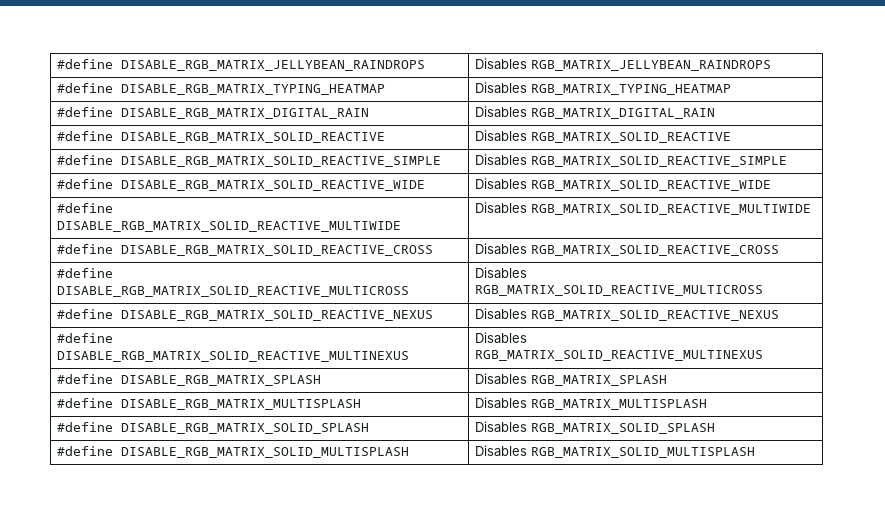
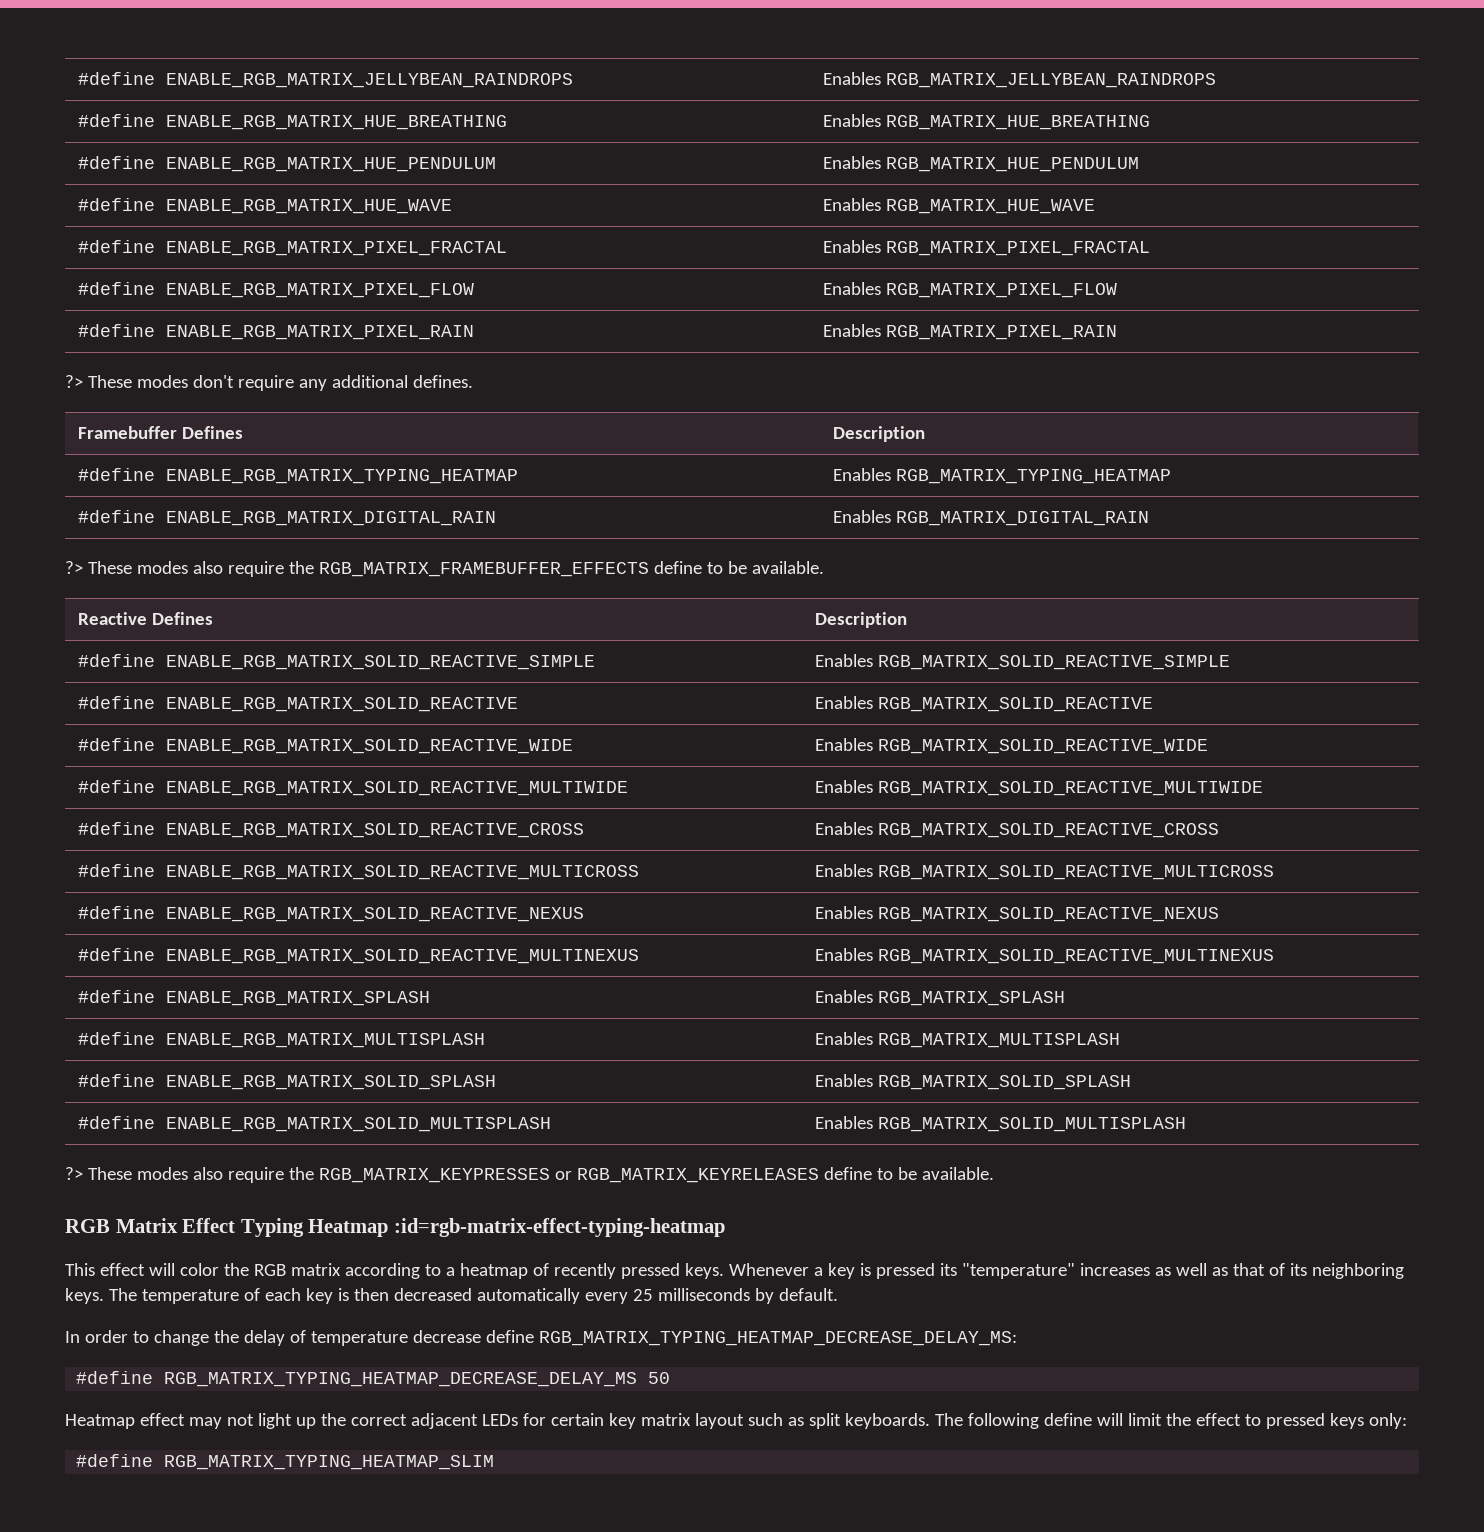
[56,59,425,71] [474,58,527,70] #define DISABLE_RGB_MATRIX_JELLYBEAN_RAINDROPS | Disables -> [77,72,573,88] [822,72,881,85] #define ENABLE_RGB_MATRIX_JELLYBEAN_RAINDROPS | Enables
[120,84,385,95] [474,82,527,94] DISABLE_RGB_MATRIX_TYPING_HEATMAP | Disables -> [165,115,507,130] [822,114,1150,130] [77,156,496,172] [822,156,1139,172] [77,198,452,214] [822,198,1095,214] [77,240,507,256] [822,240,1150,256] [77,282,474,298] [822,282,1117,298] [77,324,474,340] [822,324,1117,340] [65,375,473,391] [77,426,243,439] [832,426,925,442] [77,468,518,484] [832,468,891,481] ENABLE_RGB_MATRIX_HUE_BREATHING | Enables RGB_MATRIX_HUE_BREATHING // #define ENABLE_RGB_MATRIX_HUE_PENDULUM | Enables RGB_MATRIX_HUE_PENDULUM // #define ENABLE_RGB_MATRIX_HUE_WAVE | Enables RGB_MATRIX_HUE_WAVE // #define ENABLE_RGB_MATRIX_PIXEL_FRACTAL | Enables RGB_MATRIX_PIXEL_FRACTAL // #define ENABLE_RGB_MATRIX_PIXEL_FLOW | Enables RGB_MATRIX_PIXEL_FLOW // #define ENABLE_RGB_MATRIX_PIXEL_RAIN | Enables RGB_MATRIX_PIXEL_RAIN // ?> These modes don't require any additional defines. // Framebuffer Defines | Description // #define ENABLE_RGB_MATRIX_TYPING_HEATMAP | Enables
[120,108,369,119] [474,106,527,118] DISABLE_RGB_MATRIX_DIGITAL_RAIN | Disables -> [165,511,496,526] [832,510,891,523] ENABLE_RGB_MATRIX_DIGITAL_RAIN | Enables
[56,131,385,143] [474,130,731,143] [56,155,441,167] [474,154,787,167] [56,179,425,191] [474,178,527,190] // #define DISABLE_RGB_MATRIX_SOLID_REACTIVE | Disables RGB_MATRIX_SOLID_REACTIVE // #define DISABLE_RGB_MATRIX_SOLID_REACTIVE_SIMPLE | Disables RGB_MATRIX_SOLID_REACTIVE_SIMPLE // #define DISABLE_RGB_MATRIX_SOLID_REACTIVE_WIDE | Disables -> [65,561,824,577] [77,612,213,625] [814,612,907,628] [77,654,595,670] [814,654,1230,670] [77,696,518,712] [814,696,1153,712] [77,738,573,754] [814,738,873,751] // ?> These modes also require the RGB_MATRIX_FRAMEBUFFER_EFFECTS define to be available. // Reactive Defines | Description // #define ENABLE_RGB_MATRIX_SOLID_REACTIVE_SIMPLE | Enables RGB_MATRIX_SOLID_REACTIVE_SIMPLE // #define ENABLE_RGB_MATRIX_SOLID_REACTIVE | Enables RGB_MATRIX_SOLID_REACTIVE // #define ENABLE_RGB_MATRIX_SOLID_REACTIVE_WIDE | Enables
[56,221,401,232] [474,202,527,214] DISABLE_RGB_MATRIX_SOLID_REACTIVE_MULTIWIDE | Disables -> [165,781,628,796] [814,780,873,793] ENABLE_RGB_MATRIX_SOLID_REACTIVE_MULTIWIDE | Enables
[120,245,433,256] [474,243,527,255] DISABLE_RGB_MATRIX_SOLID_REACTIVE_CROSS | Disables -> [165,823,584,838] [814,822,873,835] ENABLE_RGB_MATRIX_SOLID_REACTIVE_CROSS | Enables
[56,286,409,297] [474,267,527,279] DISABLE_RGB_MATRIX_SOLID_REACTIVE_MULTICROSS | Disables -> [165,865,639,880] [814,864,873,877] ENABLE_RGB_MATRIX_SOLID_REACTIVE_MULTICROSS | Enables
[120,310,433,321] [474,308,527,320] DISABLE_RGB_MATRIX_SOLID_REACTIVE_NEXUS | Disables -> [165,907,584,922] [814,906,873,919] ENABLE_RGB_MATRIX_SOLID_REACTIVE_NEXUS | Enables
[56,351,409,362] [474,332,527,344] DISABLE_RGB_MATRIX_SOLID_REACTIVE_MULTINEXUS | Disables -> [165,949,639,964] [814,948,873,961] ENABLE_RGB_MATRIX_SOLID_REACTIVE_MULTINEXUS | Enables
[120,375,321,386] [474,373,527,385] DISABLE_RGB_MATRIX_SPLASH | Disables -> [165,991,430,1006] [814,990,873,1003] ENABLE_RGB_MATRIX_SPLASH | Enables
[120,399,361,410] [474,397,527,409] DISABLE_RGB_MATRIX_MULTISPLASH | Disables -> [165,1033,485,1048] [814,1032,873,1045] ENABLE_RGB_MATRIX_MULTISPLASH | Enables
[120,423,369,434] [474,421,527,433] DISABLE_RGB_MATRIX_SOLID_SPLASH | Disables -> [165,1075,496,1090] [814,1074,873,1087] ENABLE_RGB_MATRIX_SOLID_SPLASH | Enables
[120,447,409,458] [474,445,527,457] DISABLE_RGB_MATRIX_SOLID_MULTISPLASH | Disables -> [165,1117,551,1132] [814,1116,873,1129] ENABLE_RGB_MATRIX_SOLID_MULTISPLASH | Enables
(755, 452) none -> [65,1167,994,1183] [65,1218,725,1237] [65,1263,1404,1279] [65,1288,838,1304] [65,1330,1017,1346] [76,1371,671,1387] [65,1413,1407,1429] [76,1454,495,1470] // ?> These modes also require the RGB_MATRIX_KEYPRESSES or RGB_MATRIX_KEYRELEASES define to be available. // RGB Matrix Effect Typing Heatmap :id=rgb-matrix-effect-typing-heatmap // This effect will color the RGB matrix according to a heatmap of recently pressed keys. Whenever a key is pressed its "temperature" increases as well as that of its neighboring keys. The temperature of each key is then decreased automatically every 25 milliseconds by default. // In order to change the delay of temperature decrease define RGB_MATRIX_TYPING_HEATMAP_DECREASE_DELAY_MS: // #define RGB_MATRIX_TYPING_HEATMAP_DECREASE_DELAY_MS 50 // Heatmap effect may not light up the correct adjacent LEDs for certain key matrix layout such as split keyboards. The following define will limit the effect to pressed keys only: // #define RGB_MATRIX_TYPING_HEATMAP_SLIM

